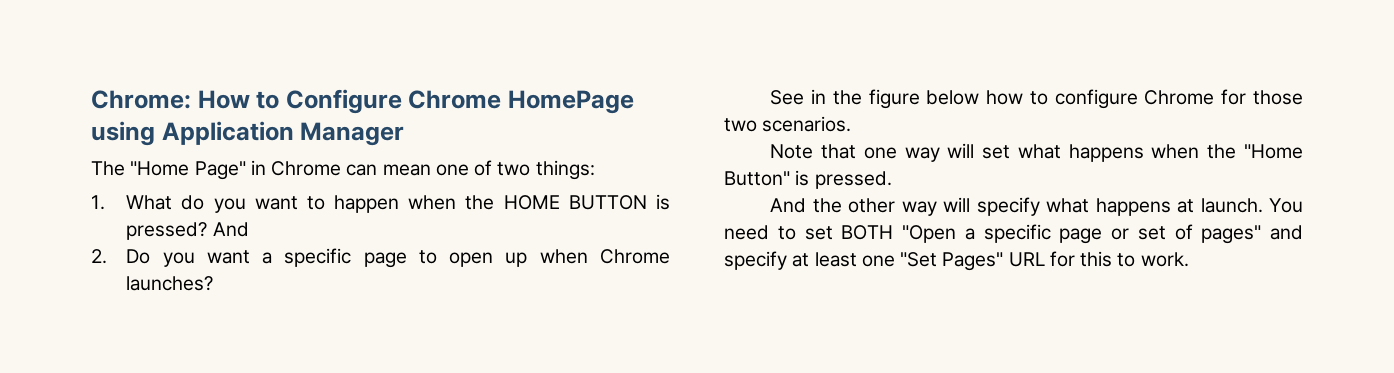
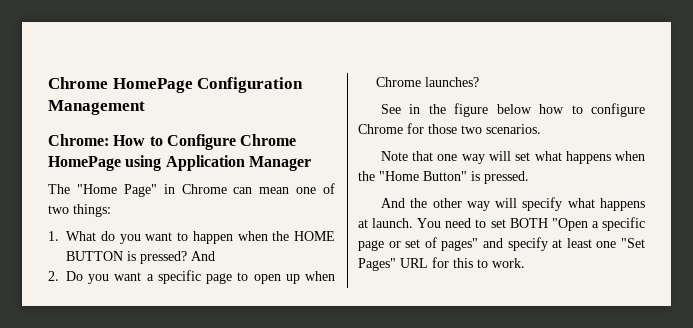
(91, 99) none -> [48,77,304,93] [48,100,145,115] Chrome HomePage Configuration Management //

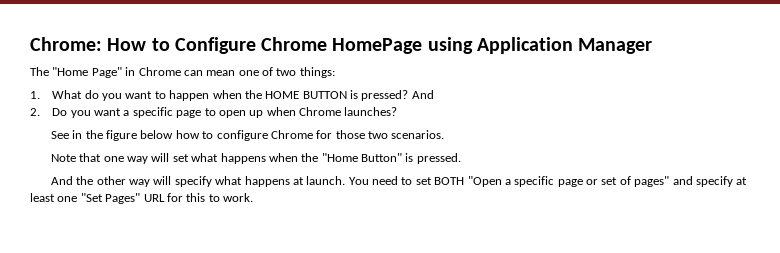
[48,77,304,93] [48,100,145,115] Chrome HomePage Configuration Management // -> (30, 44) none

